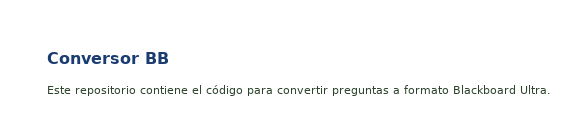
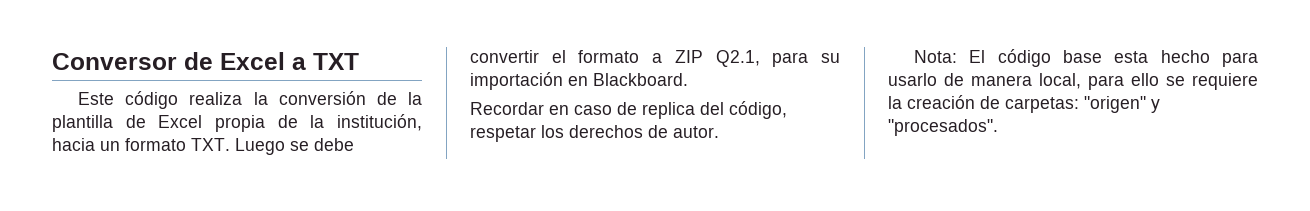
[145,52,169,64] [47,85,551,96] BB // Este repositorio contiene el código para convertir preguntas a formato Blackboard Ultra. -> [184,52,359,70] [78,91,422,109] [52,114,422,132] [52,138,354,155] [470,50,840,67] [470,72,688,90] [470,101,787,119] [470,125,719,142] [914,49,1258,67] [888,73,1258,90] [888,95,1160,113] [888,119,998,136] de Excel a TXT // Este código realiza la conversión de la plantilla de Excel propia de la institución, hacia un formato TXT. Luego se debe convertir el formato a ZIP Q2.1, para su importación en Blackboard. // Recordar en caso de replica del código, respetar los derechos de autor. // Nota: El código base esta hecho para usarlo de manera local, para ello se requiere la creación de carpetas: "origen" y "procesados".

